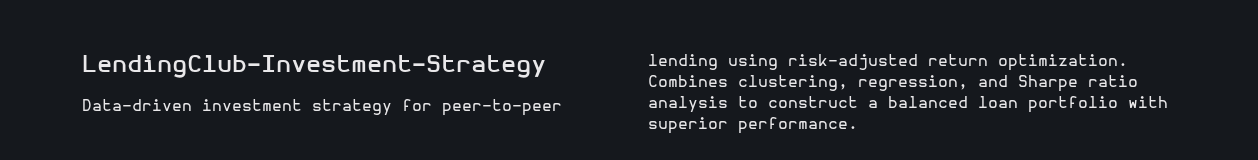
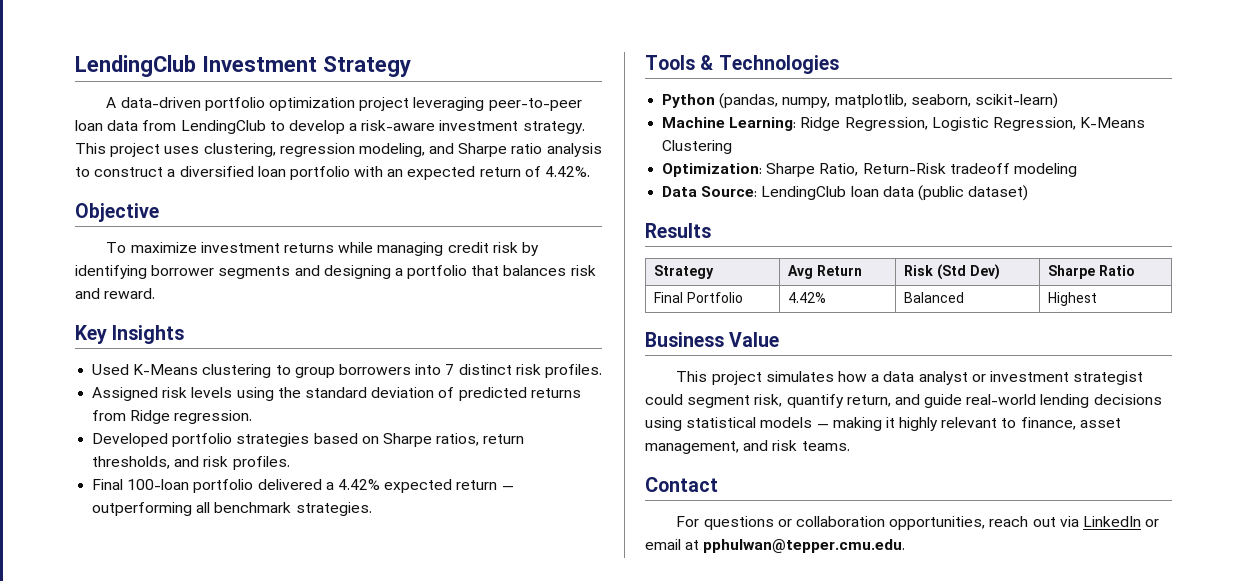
[82,55,546,78] [82,99,562,116] [648,54,1128,71] [648,75,968,91] LendingClub-Investment-Strategy // Data-driven investment strategy for peer-to-peer lending using risk-adjusted return optimization. Combines clustering, regression, -> [75,55,411,77] [106,97,582,111] [75,120,585,134] [75,143,425,157] LendingClub Investment Strategy // A data-driven portfolio optimization project leveraging peer-to-peer loan data from LendingClub to develop a risk-aware investment strategy. This project uses clustering, regression modeling,
[888,96,968,108] balanced -> [179,166,254,177] diversified
[648,117,858,134] superior performance. -> [387,166,591,180] [75,203,159,222] [106,242,539,256] [75,265,596,279] [75,288,156,299] [75,325,185,344] [92,364,602,378] [92,387,581,401] [92,410,253,424] [92,433,525,447] [92,456,290,470] [92,479,514,493] [92,502,372,516] [645,55,839,74] [662,93,1058,109] [662,117,1146,131] [662,140,733,154] [662,163,1077,177] [662,185,1029,201] [645,223,711,238] [653,265,714,279] [787,265,862,279] [903,264,1000,280] [1047,265,1135,279] [653,292,743,303] [787,292,826,303] [903,292,964,303] [1047,292,1097,306] [645,332,780,347] [676,371,1144,385] [645,394,1162,408] [645,417,1121,431] [645,440,850,454] [645,477,718,492] [676,516,1160,530] [645,539,906,553] an expected return of 4.42%. // Objective // To maximize investment returns while managing credit risk by identifying borrower segments and designing a portfolio that balances risk and reward. // Key Insights // Used K-Means clustering to group borrowers into 7 distinct risk profiles. // Assigned risk levels using the standard deviation of predicted returns from Ridge regression. // Developed portfolio strategies based on Sharpe ratios, return thresholds, and risk profiles. // Final 100-loan portfolio delivered a 4.42% expected return — outperforming all benchmark strategies. // Tools & Technologies // Python (pandas, numpy, matplotlib, seaborn, scikit-learn) // Machine Learning: Ridge Regression, Logistic Regression, K-Means Clustering // Optimization: Sharpe Ratio, Return-Risk tradeoff modeling // Data Source: LendingClub loan data (public dataset) // Results // Strategy | Avg Return | Risk (Std Dev) | Sharpe Ratio // Final Portfolio | 4.42% | Balanced | Highest // Business Value // This project simulates how a data analyst or investment strategist could segment risk, quantify return, and guide real-world lending decisions using statistical models — making it highly relevant to finance, asset management, and risk teams. // Contact // For questions or collaboration opportunities, reach out via LinkedIn or email at pphulwan@tepper.cmu.edu.

